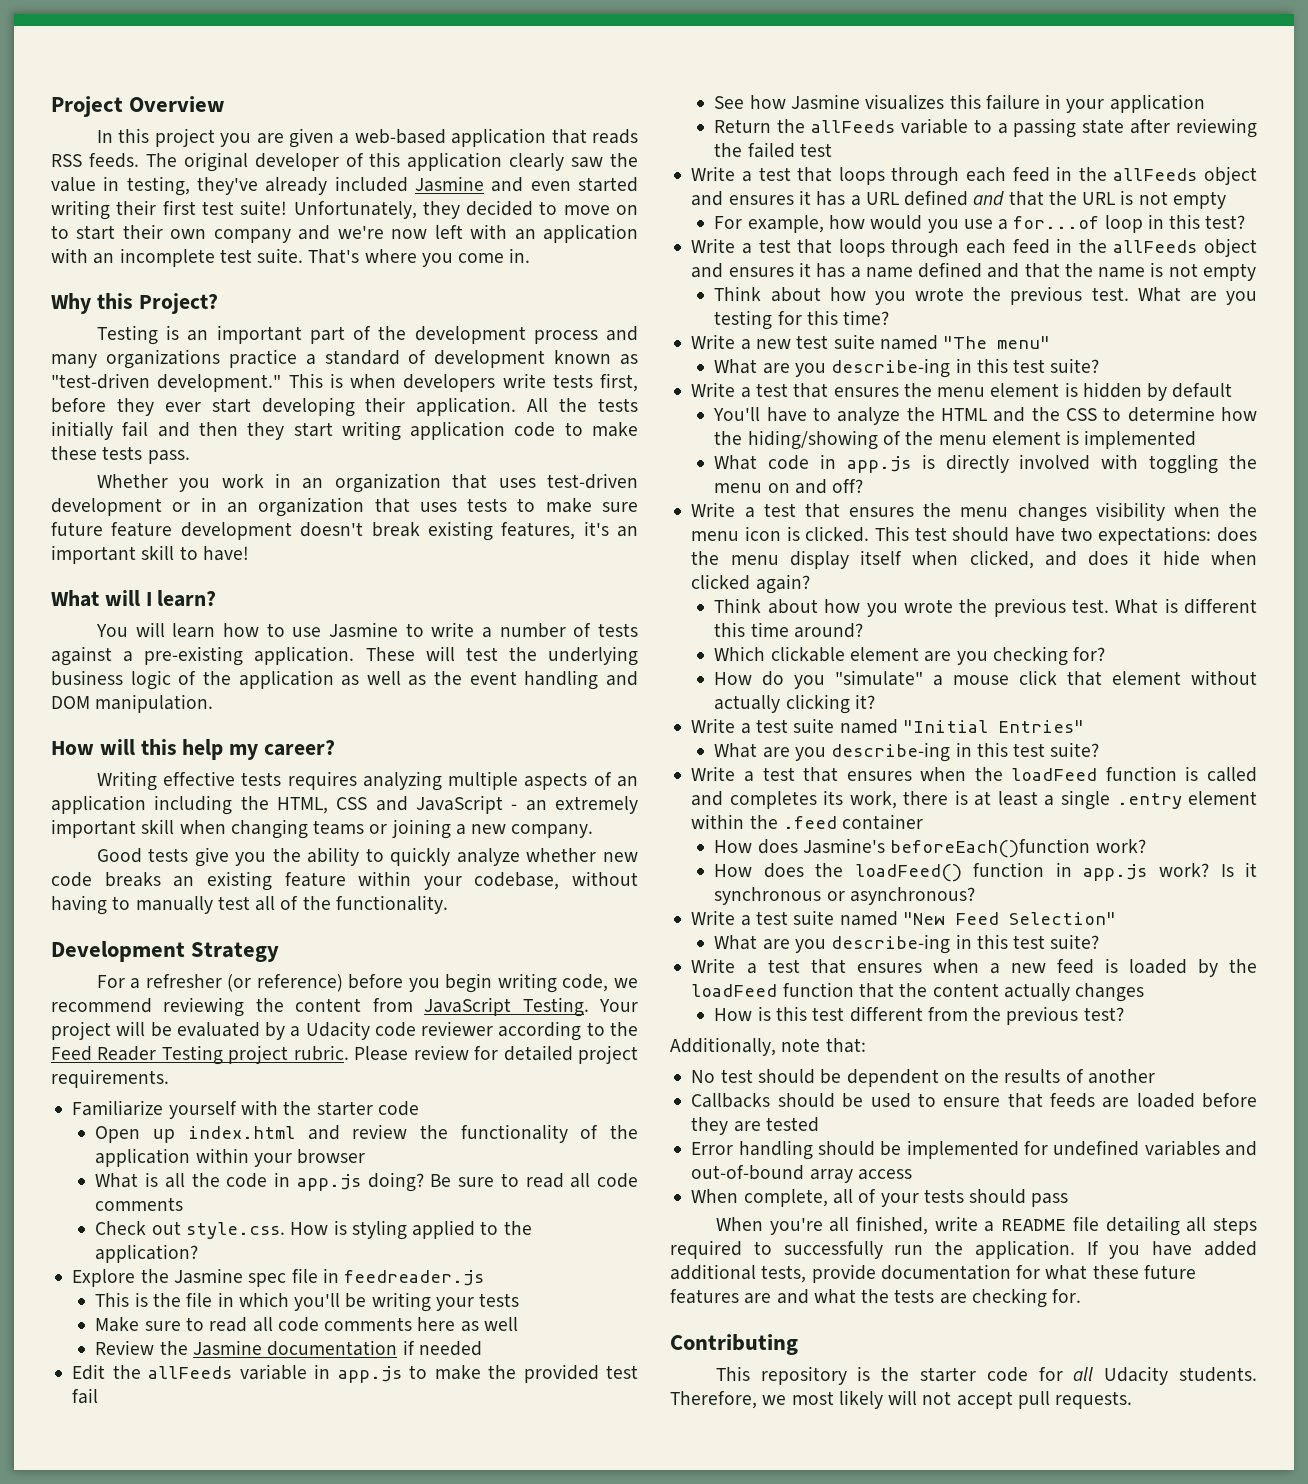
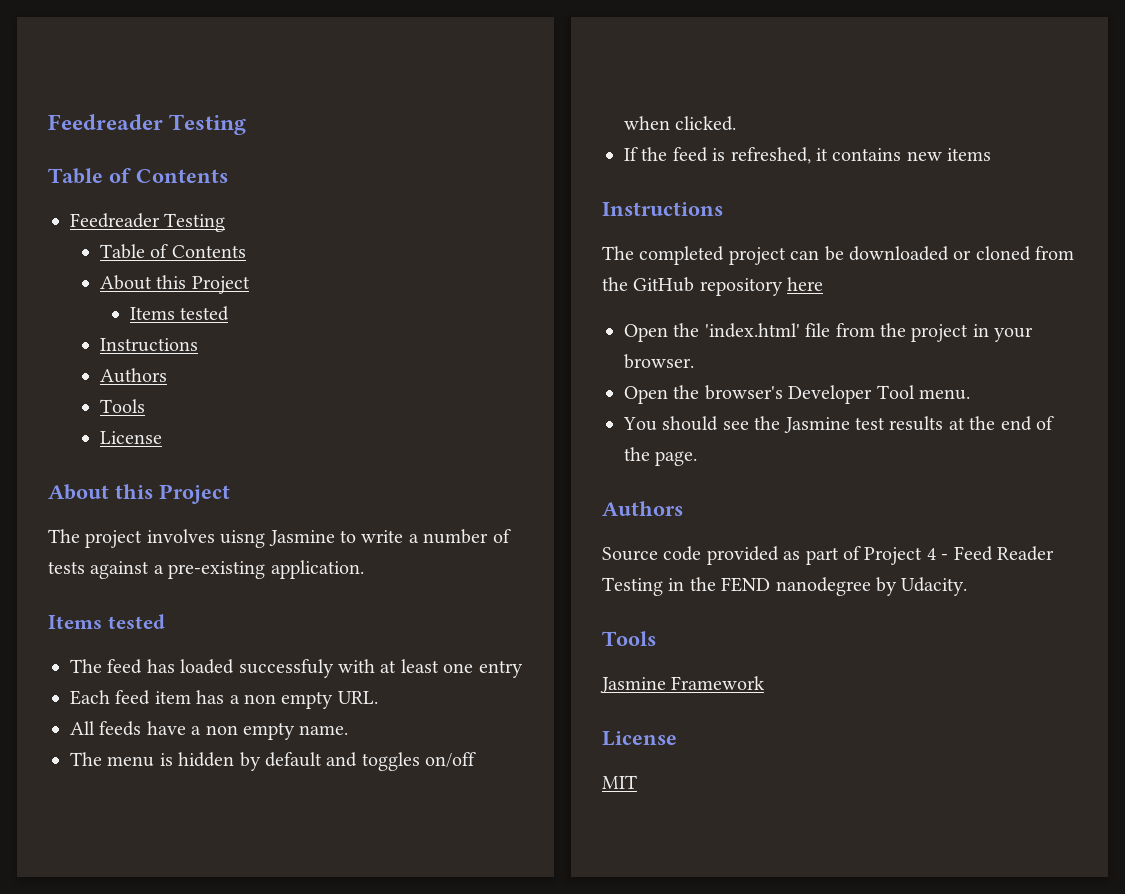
[51,96,225,117] [96,128,638,148] [51,152,638,172] [51,176,638,196] [51,200,638,220] [51,224,638,243] [51,248,531,267] [51,293,218,314] [96,325,638,345] [51,349,638,369] [51,373,638,392] [51,397,639,417] [51,421,638,441] [51,446,190,464] [96,473,638,493] [51,497,638,517] [51,521,638,541] [51,545,249,564] [51,590,217,607] [95,622,322,638] Project Overview // In this project you are given a web-based application that reads RSS feeds. The original developer of this application clearly saw the value in testing, they've already included Jasmine and even started writing their first test suite! Unfortunately, they decided to move on to start their own company and we're now left with an application with an incomplete test suite. That's where you come in. // Why this Project? // Testing is an important part of the development process and many organizations practice a standard of development known as "test-driven development." This is when developers write tests first, before they ever start developing their application. All the tests initially fail and then they start writing application code to make these tests pass. // Whether you work in an organization that uses test-driven development or in an organization that uses tests to make sure future feature development doesn't break existing features, it's an important skill to have! // What will I learn? // You will learn how to use -> [48,114,247,135] [48,168,228,184] [70,213,226,232] [99,244,246,259] [99,275,250,294] [129,306,230,321] [99,338,198,352] [99,368,167,383] [99,399,145,413] [99,431,162,444] [48,484,230,504] [48,529,266,548] Feedreader Testing // Table of Contents // Feedreader Testing // Table of Contents // About this Project // Items tested // Instructions // Authors // Tools // License // About this Project // The project involves uisng
[365,646,638,666] [51,670,638,690] [51,694,214,713] [51,739,336,760] [96,771,638,791] [51,795,638,815] [51,819,594,839] [96,847,638,867] [51,871,638,891] [51,895,448,915] [51,941,280,962] [96,973,638,993] [51,997,639,1017] [51,1021,638,1041] [51,1045,639,1065] [51,1069,169,1088] [72,1100,419,1119] [95,1124,639,1143] [95,1148,366,1167] [95,1172,638,1192] [95,1197,184,1211] [95,1220,532,1240] [95,1244,199,1263] [72,1268,485,1287] [95,1292,520,1312] [95,1317,518,1332] [95,1340,482,1356] [72,1364,638,1383] [72,1388,99,1404] [714,94,1205,113] [714,118,1257,138] [714,142,833,158] [691,166,1257,186] [691,190,1226,209] [714,214,1246,233] [691,238,1257,258] [691,262,1256,281] [714,286,1257,305] [714,310,890,330] [691,334,1051,350] [714,358,1100,378] [691,382,1233,401] [713,406,1257,425] [714,430,1197,450] [714,454,1257,474] [714,479,864,494] [691,502,1257,522] [691,526,1257,545] [691,550,1257,569] [691,574,810,594] [714,598,1257,617] [714,622,864,638] [714,646,1106,666] [714,670,1257,689] [714,694,876,714] [691,718,1084,734] [714,742,1100,762] [691,766,1257,782] [691,790,1257,810] [691,814,924,830] [714,838,1146,858] [714,862,1257,882] [714,887,976,905] [691,910,1116,926] [714,934,1100,954] [691,958,1257,977] [691,982,1145,1002] [714,1006,1124,1025] [670,1037,866,1056] [691,1069,1155,1087] [691,1093,1257,1108] [691,1117,819,1135] [691,1140,1257,1160] [691,1165,912,1183] [691,1189,1069,1207] [715,1216,1257,1236] [670,1240,1257,1259] [670,1264,1196,1283] [670,1288,1082,1308] [670,1334,798,1355] [715,1366,1257,1385] [670,1390,1133,1409] These will test the underlying business logic of the application as well as the event handling and DOM manipulation. // How will this help my career? // Writing effective tests requires analyzing multiple aspects of an application including the HTML, CSS and JavaScript - an extremely important skill when changing teams or joining a new company. // Good tests give you the ability to quickly analyze whether new code breaks an existing feature within your codebase, without having to manually test all of the functionality. // Development Strategy // For a refresher (or reference) before you begin writing code, we recommend reviewing the content from JavaScript Testing. Your project will be evaluated by a Udacity code reviewer according to the Feed Reader Testing project rubric. Please review for detailed project requirements. // Familiarize yourself with the starter code // Open up index.html and review the functionality of the application within your browser // What is all the code in app.js doing? Be sure to read all code comments // Check out style.css. How is styling applied to the application? // Explore the Jasmine spec file in feedreader.js // This is the file in which you'll be writing your tests // Make sure to read all code comments here as well // Review the Jasmine documentation if needed // Edit the allFeeds variable in app.js to make the provided test fail // See how Jasmine visualizes this failure in your application // Return the allFeeds variable to a passing state after reviewing the failed test // Write a test that loops through each feed in the allFeeds object and ensures it has a URL defined and that the URL is not empty // For example, how would you use a for...of loop in this test? // Write a test that loops through each feed in the allFeeds object and ensures it has a name defined and that the name is not empty // Think about how you wrote the previous test. What are you testing for this time? // Write a new test suite named "The menu" // What are you describe-ing in this test suite? // Write a test that ensures the menu element is hidden by default // You'll have to analyze the HTML and the CSS to determine how the hiding/showing of the menu element is implemented // What code in app.js is directly involved with toggling the menu on and off? // Write a test that ensures the menu changes visibility when the menu icon is clicked. This test should have two expectations: does the menu display itself when clicked, and does it hide when clicked again? // Think about how you wrote the previous test. What is different this time around? // Which clickable element are you checking for? // How do you "simulate" a mouse click that element without actually clicking it? // Write a test suite named "Initial Entries" // What are you describe-ing in this test suite? // Write a test that ensures when the loadFeed function is called and completes its work, there is at least a single .entry element within the .feed container // How does Jasmine's beforeEach()function work? // How does the loadFeed() function in app.js work? Is it synchronous or asynchronous? // Write a test suite named "New Feed Selection" // What are you describe-ing in this test suite? // Write a test that ensures when a new feed is loaded by the loadFeed function that the content actually changes // How is this test different from the previous test? // Additionally, note that: // No test should be dependent on the results of another // Callbacks should be used to ensure that feeds are loaded before they are tested // Error handling should be implemented for undefined variables and out-of-bound array access // When complete, all of your tests should pass // When you're all finished, write a README file detailing all steps required to successfully run the application. If you have added additional tests, provide documentation for what these future features are and what the tests are checking for. // Contributing // This repository is the starter code for all Udacity students. Therefore, we most likely will not accept pull requests. -> [48,614,165,629] [70,659,523,678] [70,690,378,709] [70,721,349,740] [70,752,477,771] [624,116,737,131] [624,147,992,164] [602,202,723,216] [602,246,1075,265] [602,277,824,296] [624,323,1034,342] [624,354,694,369] [624,385,970,404] [623,416,1054,433] [624,447,698,466] [602,501,683,516] [602,546,1054,565] [602,577,968,596] [602,631,656,646] [600,676,766,693] [602,731,677,746] [602,775,637,789] // Items tested // The feed has loaded successfuly with at least one entry // Each feed item has a non empty URL. // All feeds have a non empty name. // The menu is hidden by default and toggles on/off when clicked. // If the feed is refreshed, it contains new items // Instructions // The completed project can be downloaded or cloned from the GitHub repository here // Open the 'index.html' file from the project in your browser. // Open the browser's Developer Tool menu. // You should see the Jasmine test results at the end of the page. // Authors // Source code provided as part of Project 4 - Feed Reader Testing in the FEND nanodegree by Udacity. // Tools // Jasmine Framework // License // MIT

